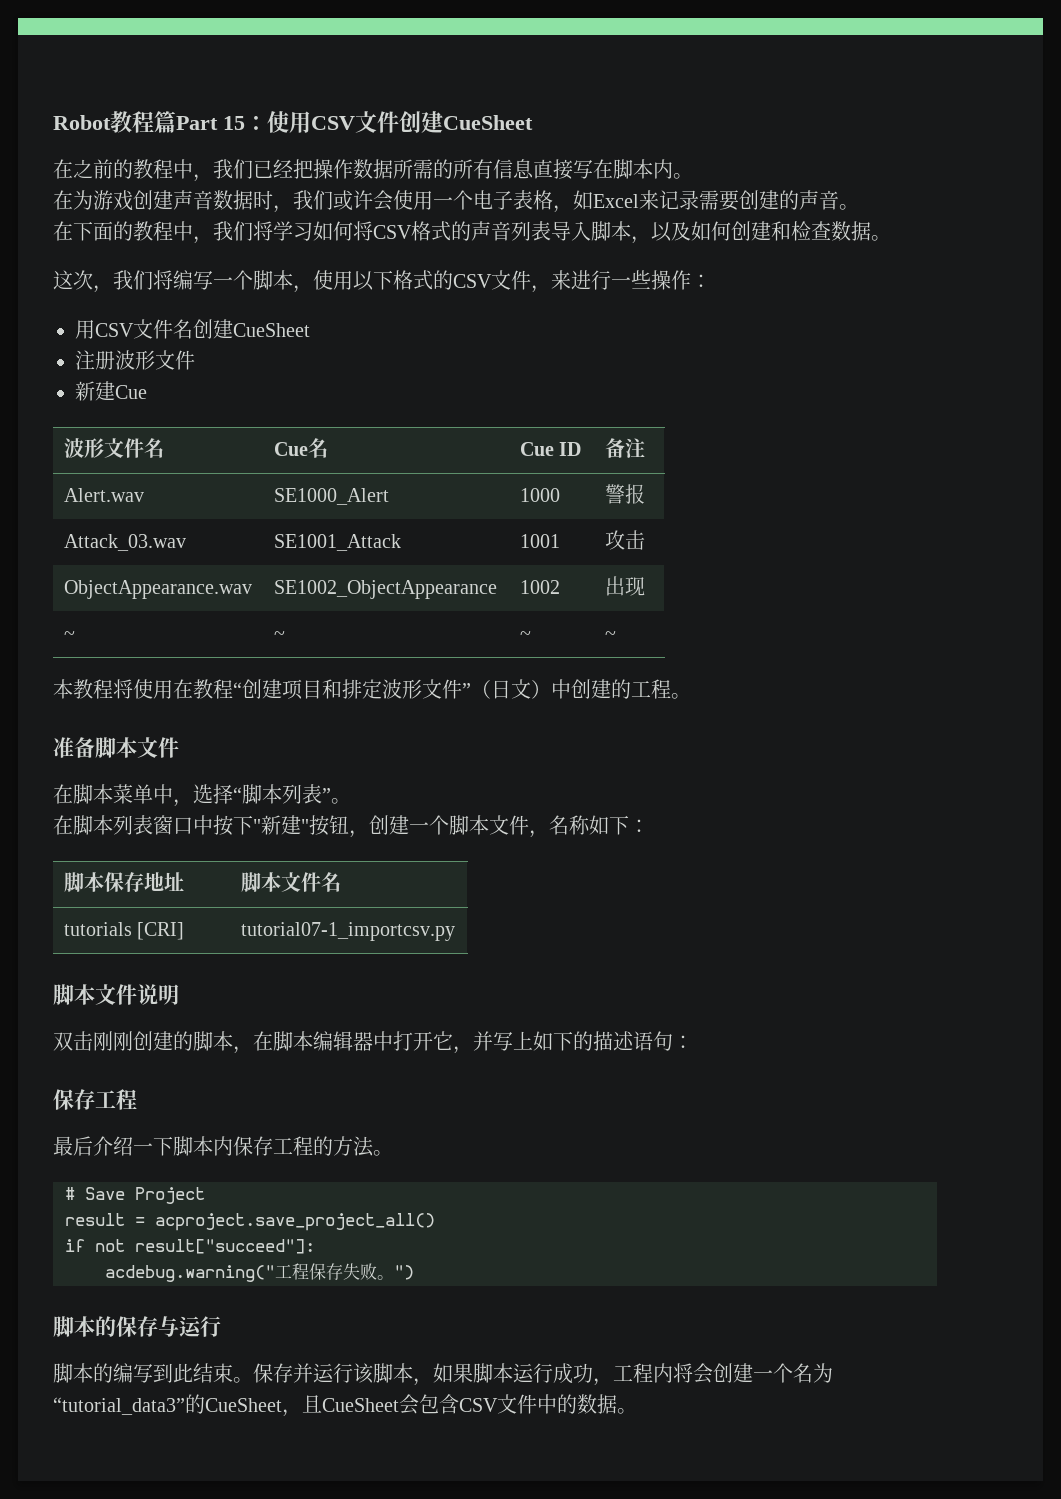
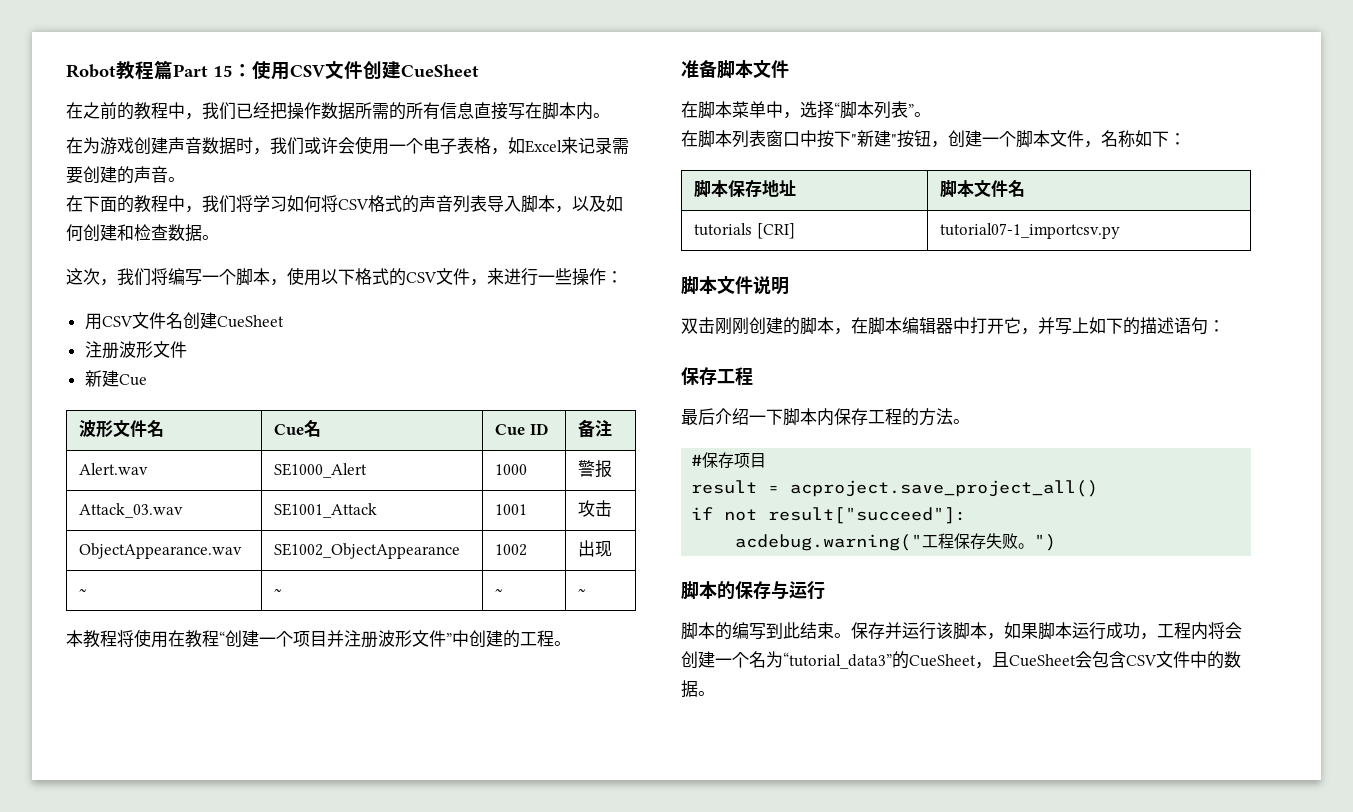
[282,679,382,700] 项目和排定 -> [259,630,378,648] 一个项目并注册
[471,679,551,699] （日文） -> (452, 639) none
[85,1187,205,1204] Save Project -> [702,452,767,468] 保存项目

